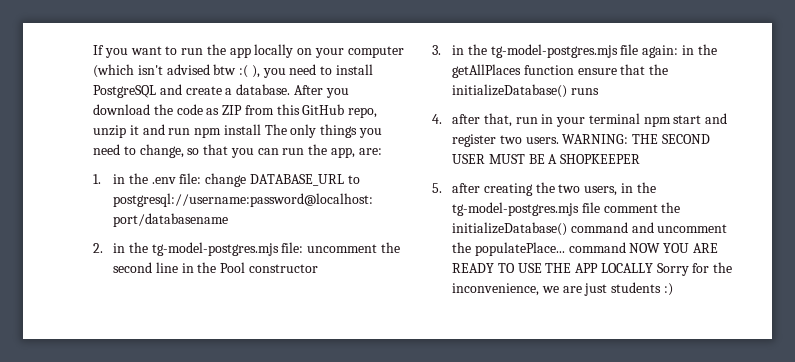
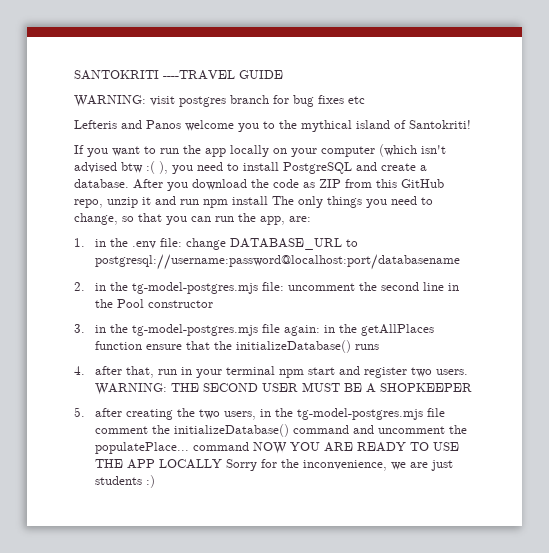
(93, 50) none -> [74,70,283,80] [74,95,365,107] [74,120,471,132] SANTOKRITI ----TRAVEL GUIDE // WARNING: visit postgres branch for bug fixes etc // Lefteris and Panos welcome you to the mythical island of Santokriti! //

